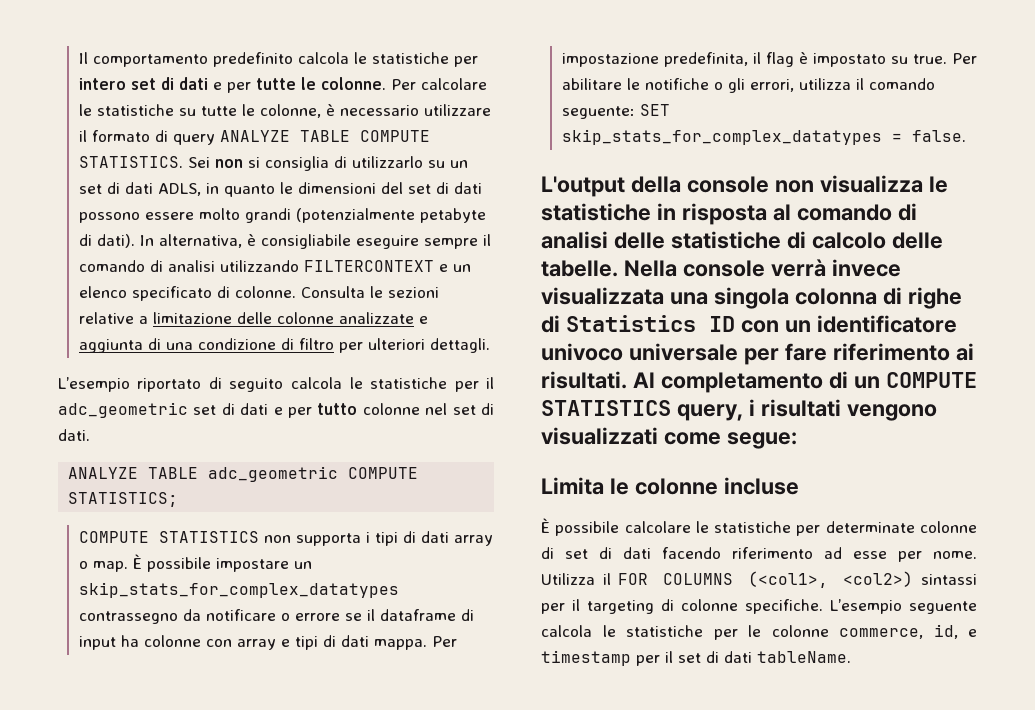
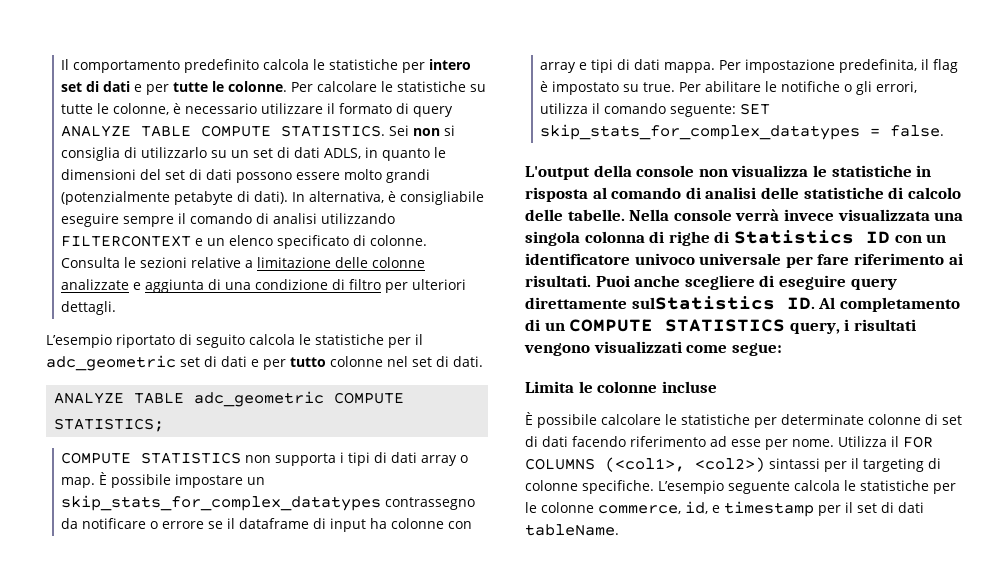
(627, 380) none -> [595,275,897,290] [525,296,815,310] Puoi anche scegliere di eseguire query direttamente sulStatistics ID.

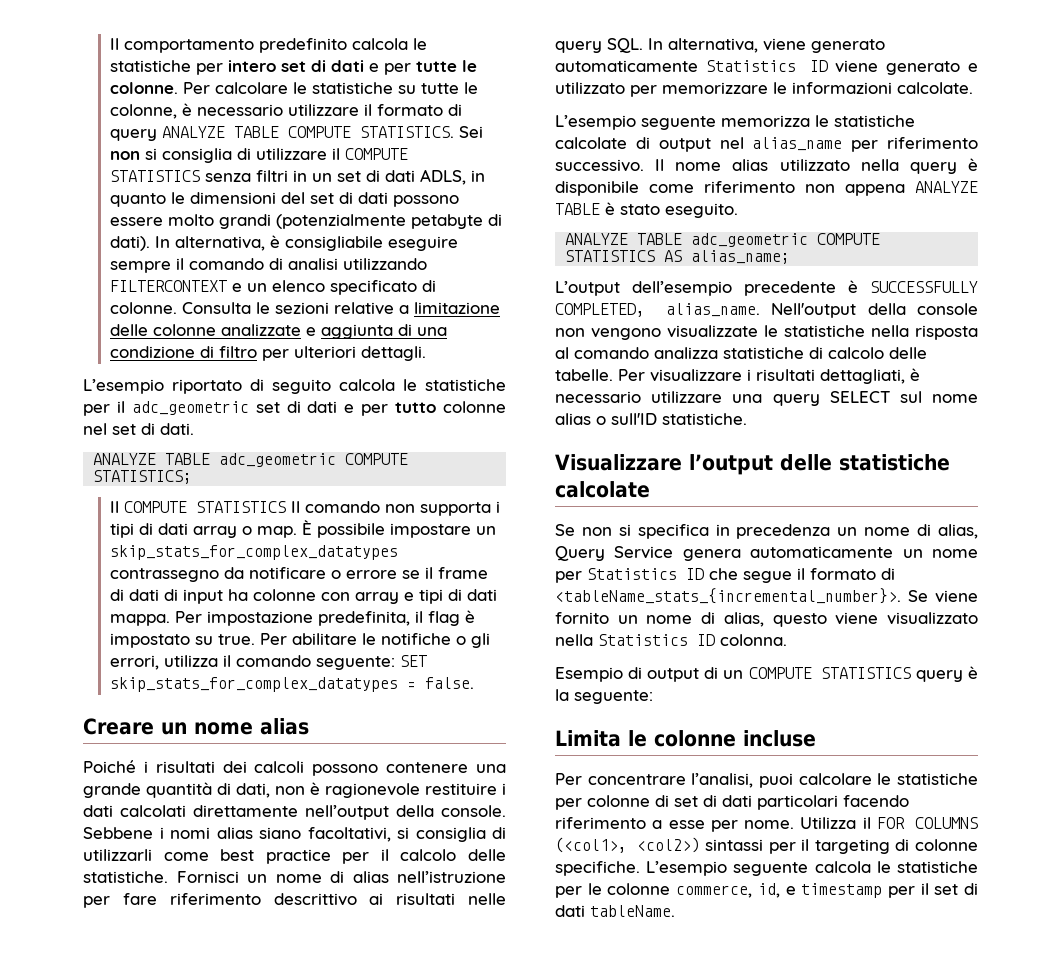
[141,147,228,158] utilizzarlo su -> [256,148,409,160] [110,170,308,182] utilizzare il COMPUTE STATISTICS senza filtri in
[61,452,242,464] COMPUTE STATISTICS -> [110,501,381,513] Il COMPUTE STATISTICS Il comando
[239,518,310,529] dataframe -> [438,567,489,579] [110,589,160,601] frame di dati
[525,166,590,180] L'output -> [83,718,309,735] [83,760,506,776] [83,782,506,798] [83,805,506,820] [83,827,506,842] [83,849,506,864] [83,871,506,883] [83,893,506,908] [555,38,885,53] [555,60,978,75] [555,82,973,97] [555,115,915,130] [555,137,978,152] [555,158,978,174] [555,181,978,196] [555,202,738,218] [565,233,881,247] [565,250,791,264] [555,280,978,296] [555,303,857,318] Creare un nome alias // Poiché i risultati dei calcoli possono contenere una grande quantità di dati, non è ragionevole restituire i dati calcolati direttamente nell’output della console. Sebbene i nomi alias siano facoltativi, si consiglia di utilizzarli come best practice per il calcolo delle statistiche. Fornisci un nome di alias nell’istruzione per fare riferimento descrittivo ai risultati nelle query SQL. In alternativa, viene generato automaticamente Statistics ID viene generato e utilizzato per memorizzare le informazioni calcolate. // L’esempio seguente memorizza le statistiche calcolate di output nel alias_name per riferimento successivo. Il nome alias utilizzato nella query è disponibile come riferimento non appena ANALYZE TABLE è stato eseguito. // ANALYZE TABLE adc_geometric COMPUTE STATISTICS AS alias_name; // L’output dell’esempio precedente è SUCCESSFULLY COMPLETED, alias_name. Nell'output
[731,165,932,177] visualizza le statistiche in -> [591,325,909,340] vengono visualizzate le statistiche nella
[685,187,799,199] di analisi delle -> [654,347,718,359] analizza
[629,209,964,221] [525,230,947,246] [525,253,963,268] [525,275,897,290] [525,296,960,312] [525,319,916,334] [524,341,782,356] Nella console verrà invece visualizzata una singola colonna di righe di Statistics ID con un identificatore univoco universale per fare riferimento ai risultati. Puoi anche scegliere di eseguire query direttamente sulStatistics ID. Al completamento di un COMPUTE STATISTICS query, i risultati vengono visualizzati come segue: -> [618,368,920,384] [555,391,978,406] [555,413,747,425] [555,454,950,475] [555,481,650,498] [555,524,979,539] [555,546,978,561] [555,568,895,583] [555,588,978,604] [555,612,978,627] [555,634,787,646] [555,666,978,682] [555,689,653,704] Per visualizzare i risultati dettagliati, è necessario utilizzare una query SELECT sul nome alias o sull'ID statistiche. // Visualizzare l’output delle statistiche calcolate // Se non si specifica in precedenza un nome di alias, Query Service genera automaticamente un nome per Statistics ID che segue il formato di <tableName_stats_{incremental_number}>. Se viene fornito un nome di alias, questo viene visualizzato nella Statistics ID colonna. // Esempio di output di un COMPUTE STATISTICS query è la seguente:
[525,412,597,428] È possibile -> [555,773,793,788] Per concentrare l’analisi, puoi
[781,414,864,425] determinate -> (582, 804) none
(568, 441) none -> [757,795,838,810] particolari
[710,436,727,447] ad -> [652,820,663,829] a

